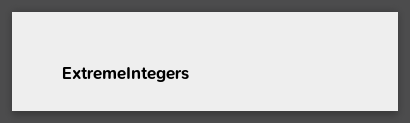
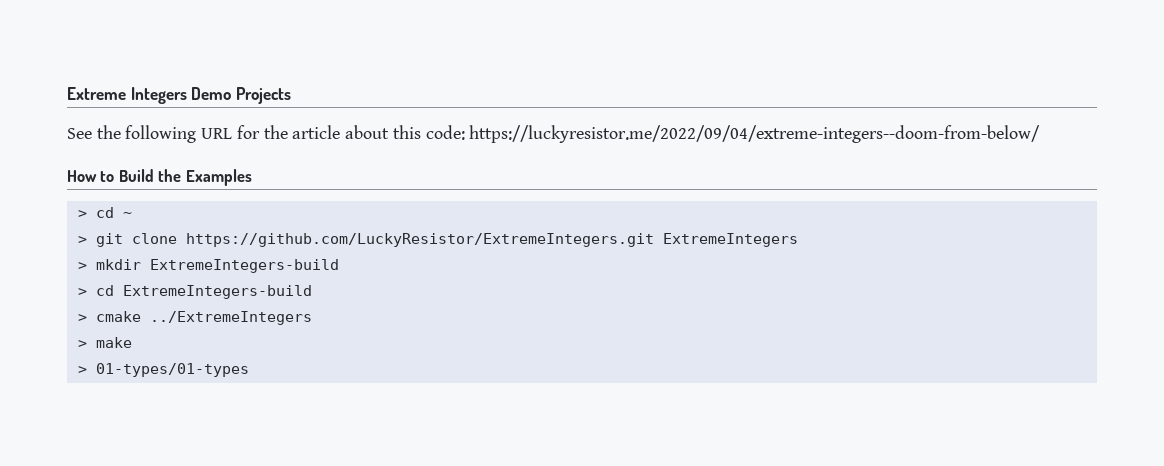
[62,67,189,82] ExtremeIntegers -> [67,87,291,104] [67,125,1041,143] [67,169,252,186] [77,207,132,218] [77,233,798,247] [77,259,339,273] [77,285,312,299] [77,311,312,325] [77,337,132,348] [77,363,249,377] Extreme Integers Demo Projects // See the following URL for the article about this code: https://luckyresistor.me/2022/09/04/extreme-integers--doom-from-below/ // How to Build the Examples // > cd ~ // > git clone https://github.com/LuckyResistor/ExtremeIntegers.git ExtremeIntegers // > mkdir ExtremeIntegers-build // > cd ExtremeIntegers-build // > cmake ../ExtremeIntegers // > make // > 01-types/01-types

